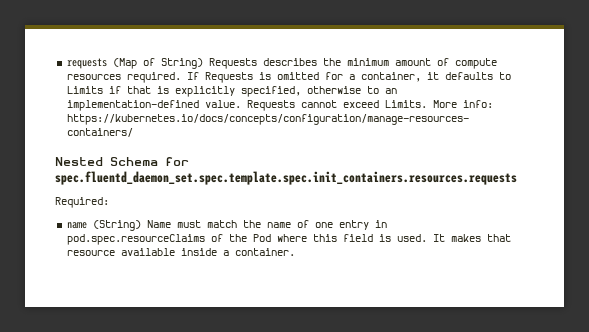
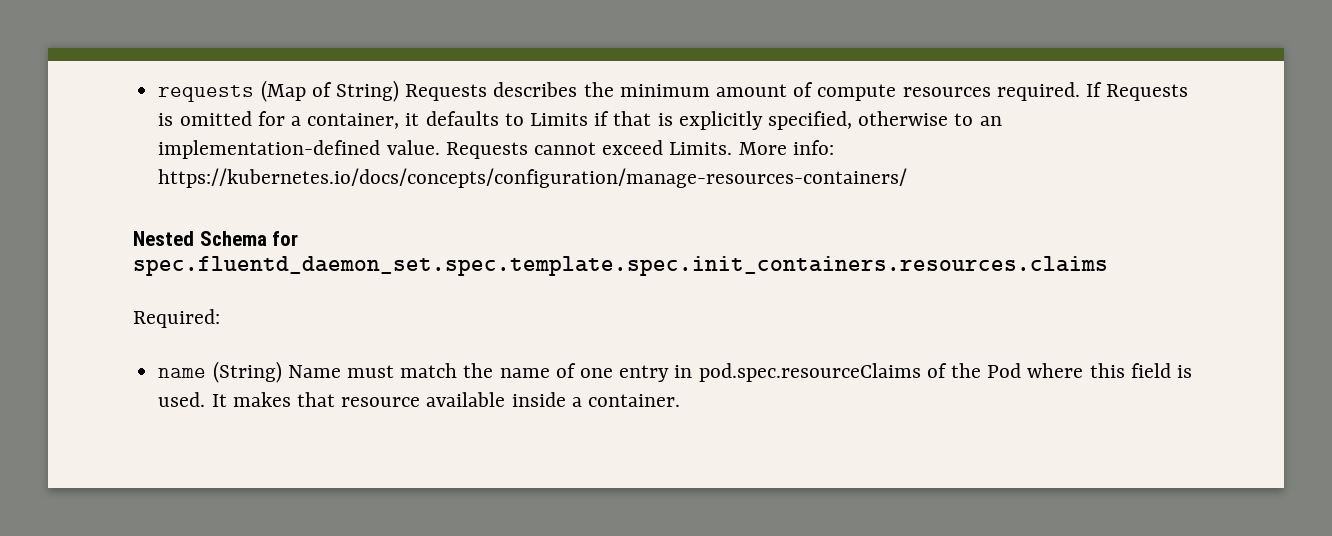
[55,171,517,185] spec.fluentd_daemon_set.spec.template.spec.init_containers.resources.requests -> [133,256,1108,276] spec.fluentd_daemon_set.spec.template.spec.init_containers.resources.claims

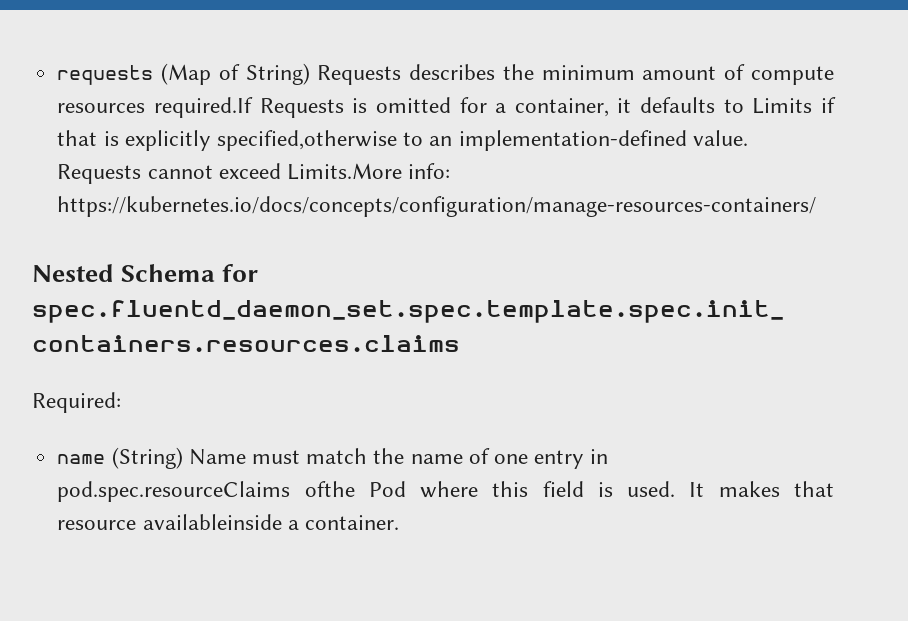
[996,82,1103,101] required. If -> [153,97,253,118] required.If
[768,111,949,130] specified, otherwise -> [216,130,397,151] specified,otherwise
[669,142,787,155] Limits. More -> [286,163,402,180] Limits.More
[926,363,982,378] of the -> [304,481,355,497] ofthe
[426,392,566,407] available inside -> [142,514,282,530] availableinside

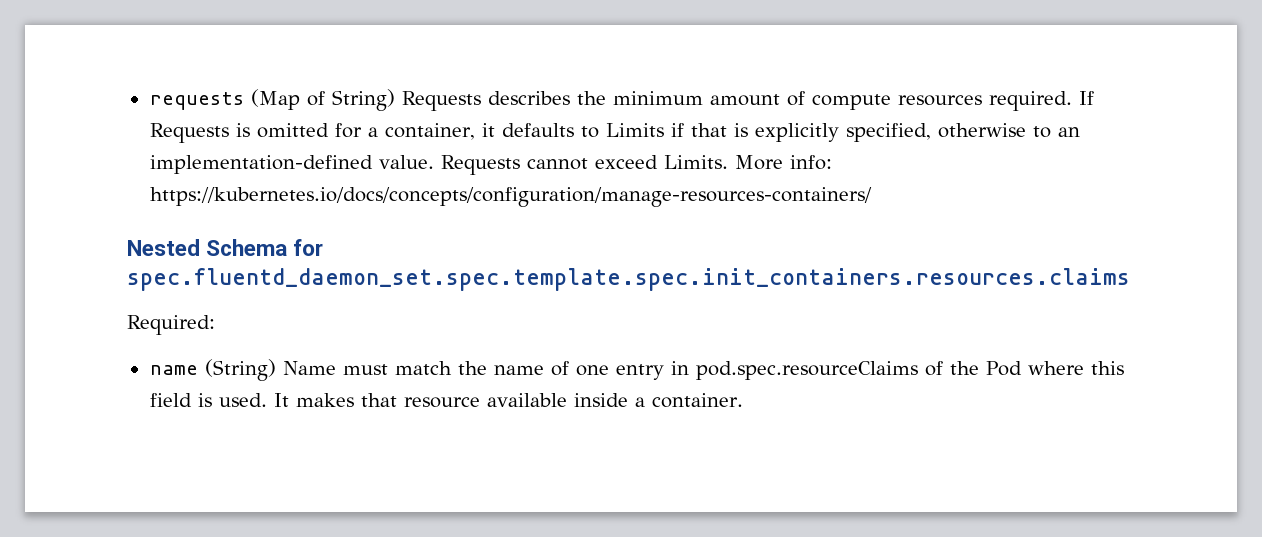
[153,97,253,118] required.If -> [988,91,1094,111] required. If
[216,130,397,151] specified,otherwise -> [845,123,1026,142] specified, otherwise
[286,163,402,180] Limits.More -> [663,155,783,170] Limits. More
[304,481,355,497] ofthe -> [924,361,979,376] of the
[142,514,282,530] availableinside -> [486,393,628,407] available inside

